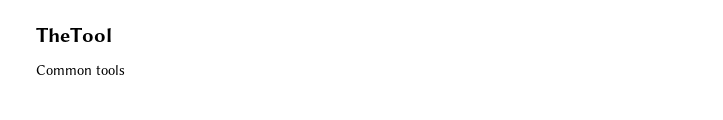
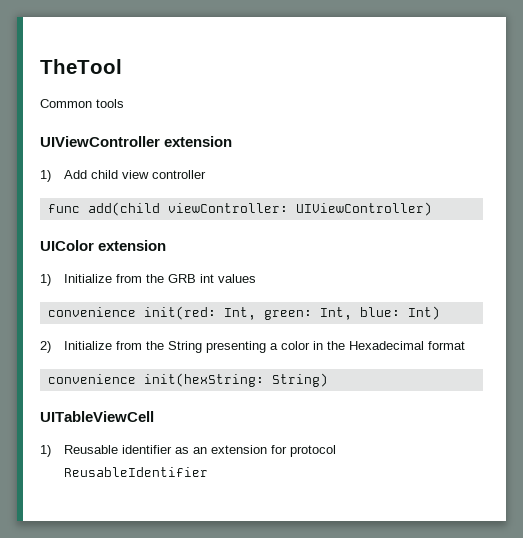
(125, 70) none -> [40,136,233,147] [40,170,207,182] [47,202,432,216] [40,240,167,251] [40,274,257,286] [47,306,440,320] [40,341,466,353] [47,373,328,387] [40,411,154,422] [40,445,337,457] [64,467,209,477] // UIViewController extension // 1) Add child view controller // func add(child viewController: UIViewController) // UIColor extension // 1) Initialize from the GRB int values // convenience init(red: Int, green: Int, blue: Int) // 2) Initialize from the String presenting a color in the Hexadecimal format // convenience init(hexString: String) // UITableViewCell // 1) Reusable identifier as an extension for protocol ReusableIdentifier

